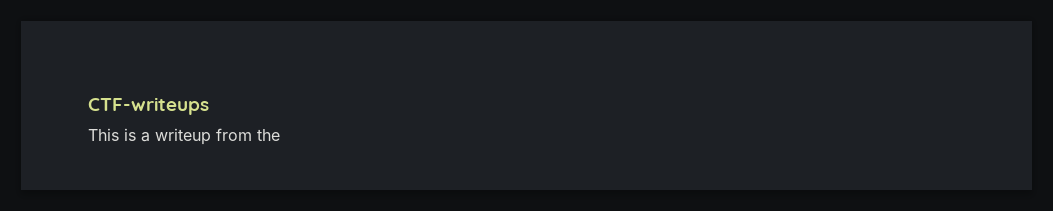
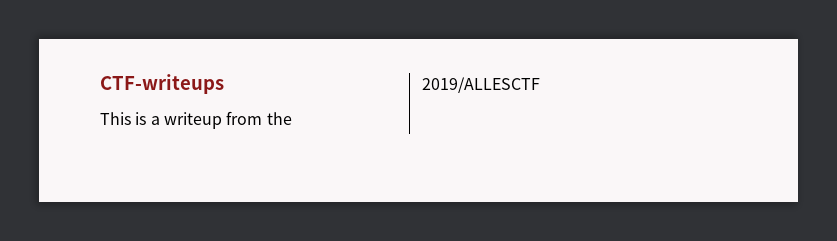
(280, 135) none -> [422,77,540,93] 2019/ALLESCTF

